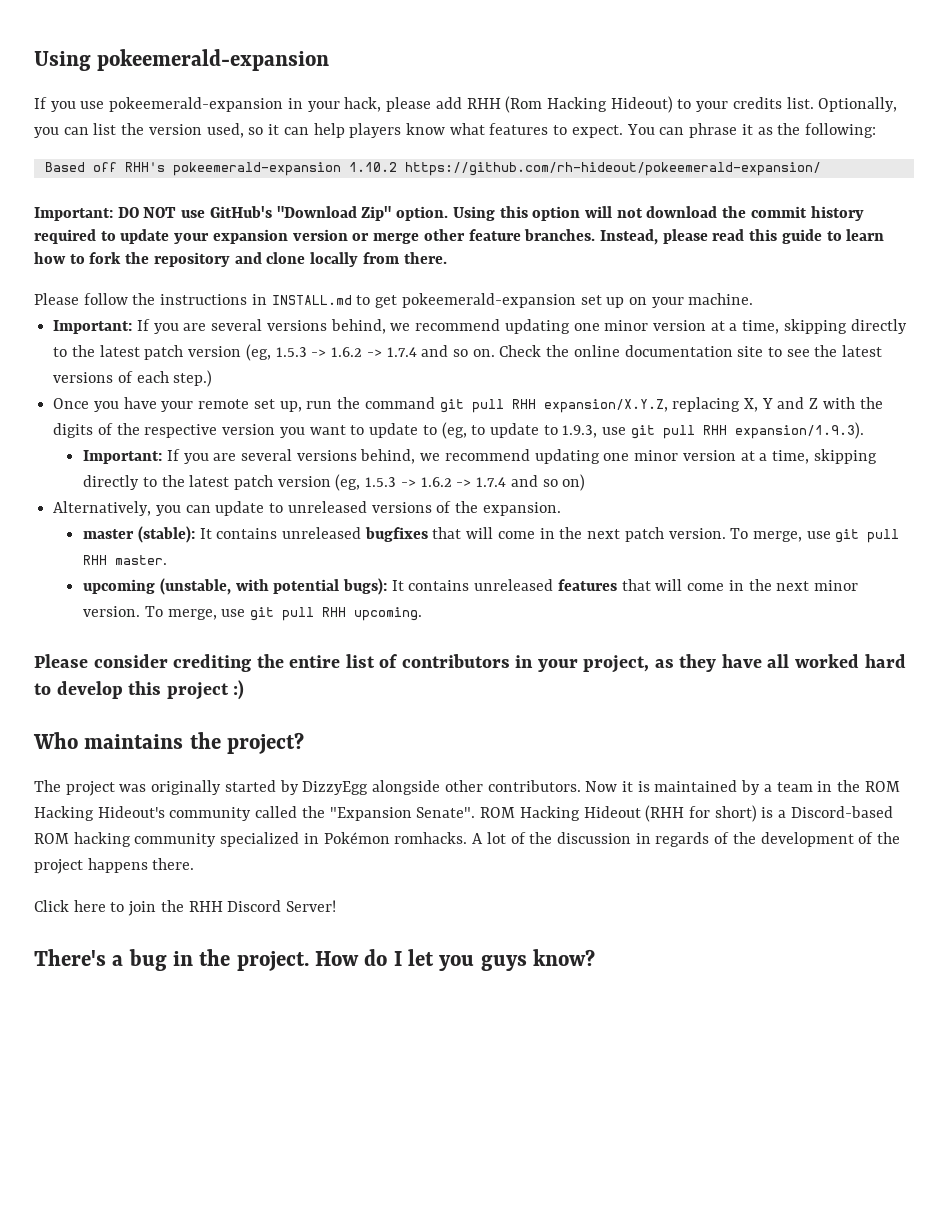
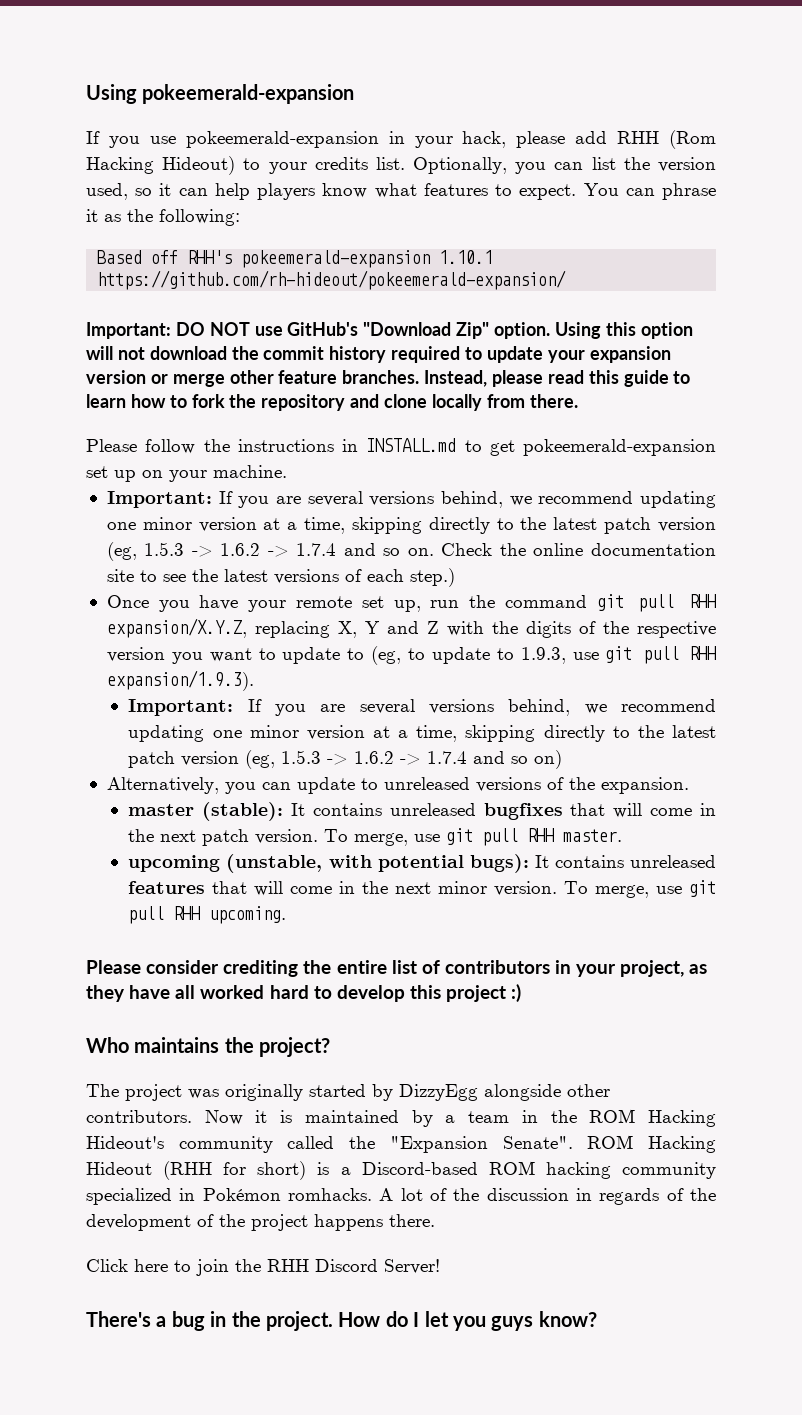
[348,162,397,172] 1.10.2 -> [439,250,494,264] 1.10.1

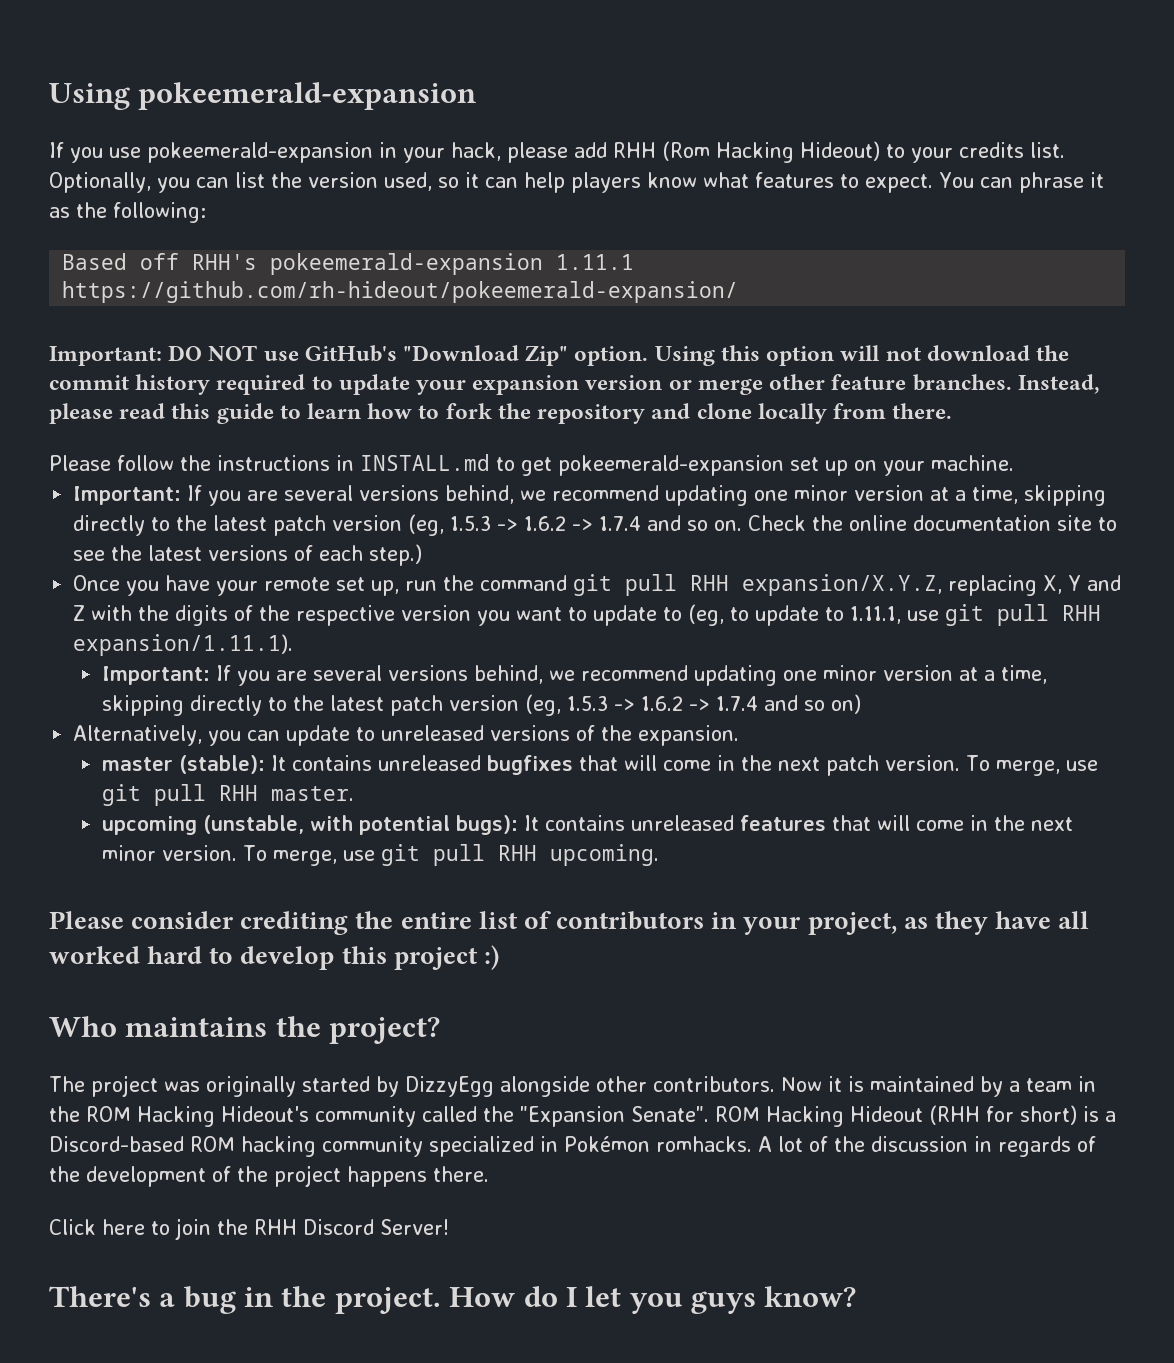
[439,250,494,264] 1.10.1 -> [556,254,635,270] 1.11.1
[520,646,716,664] [106,670,254,691] 1.9.3, use git pull RHH expansion/1.9.3). -> [850,604,1102,626] [73,634,294,656] 1.11.1, use git pull RHH expansion/1.11.1).

